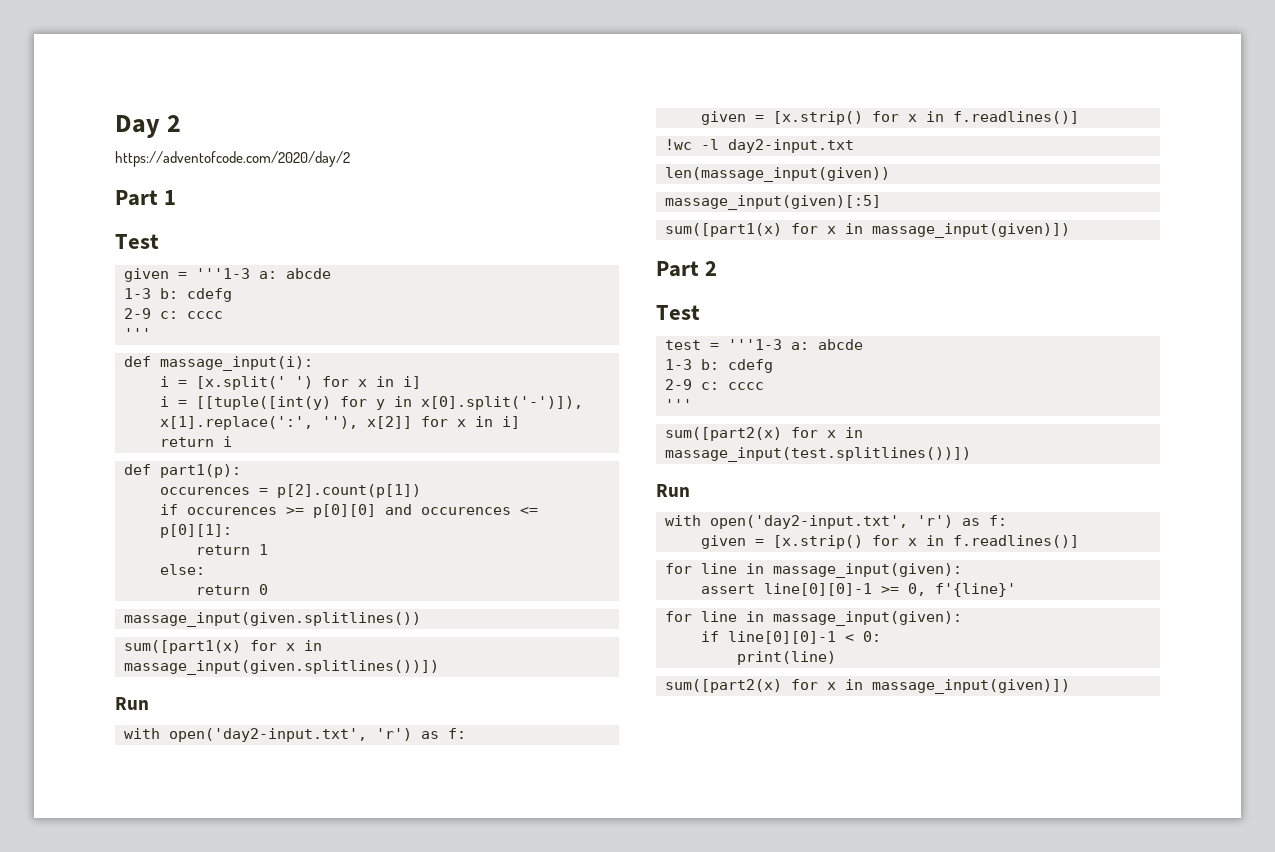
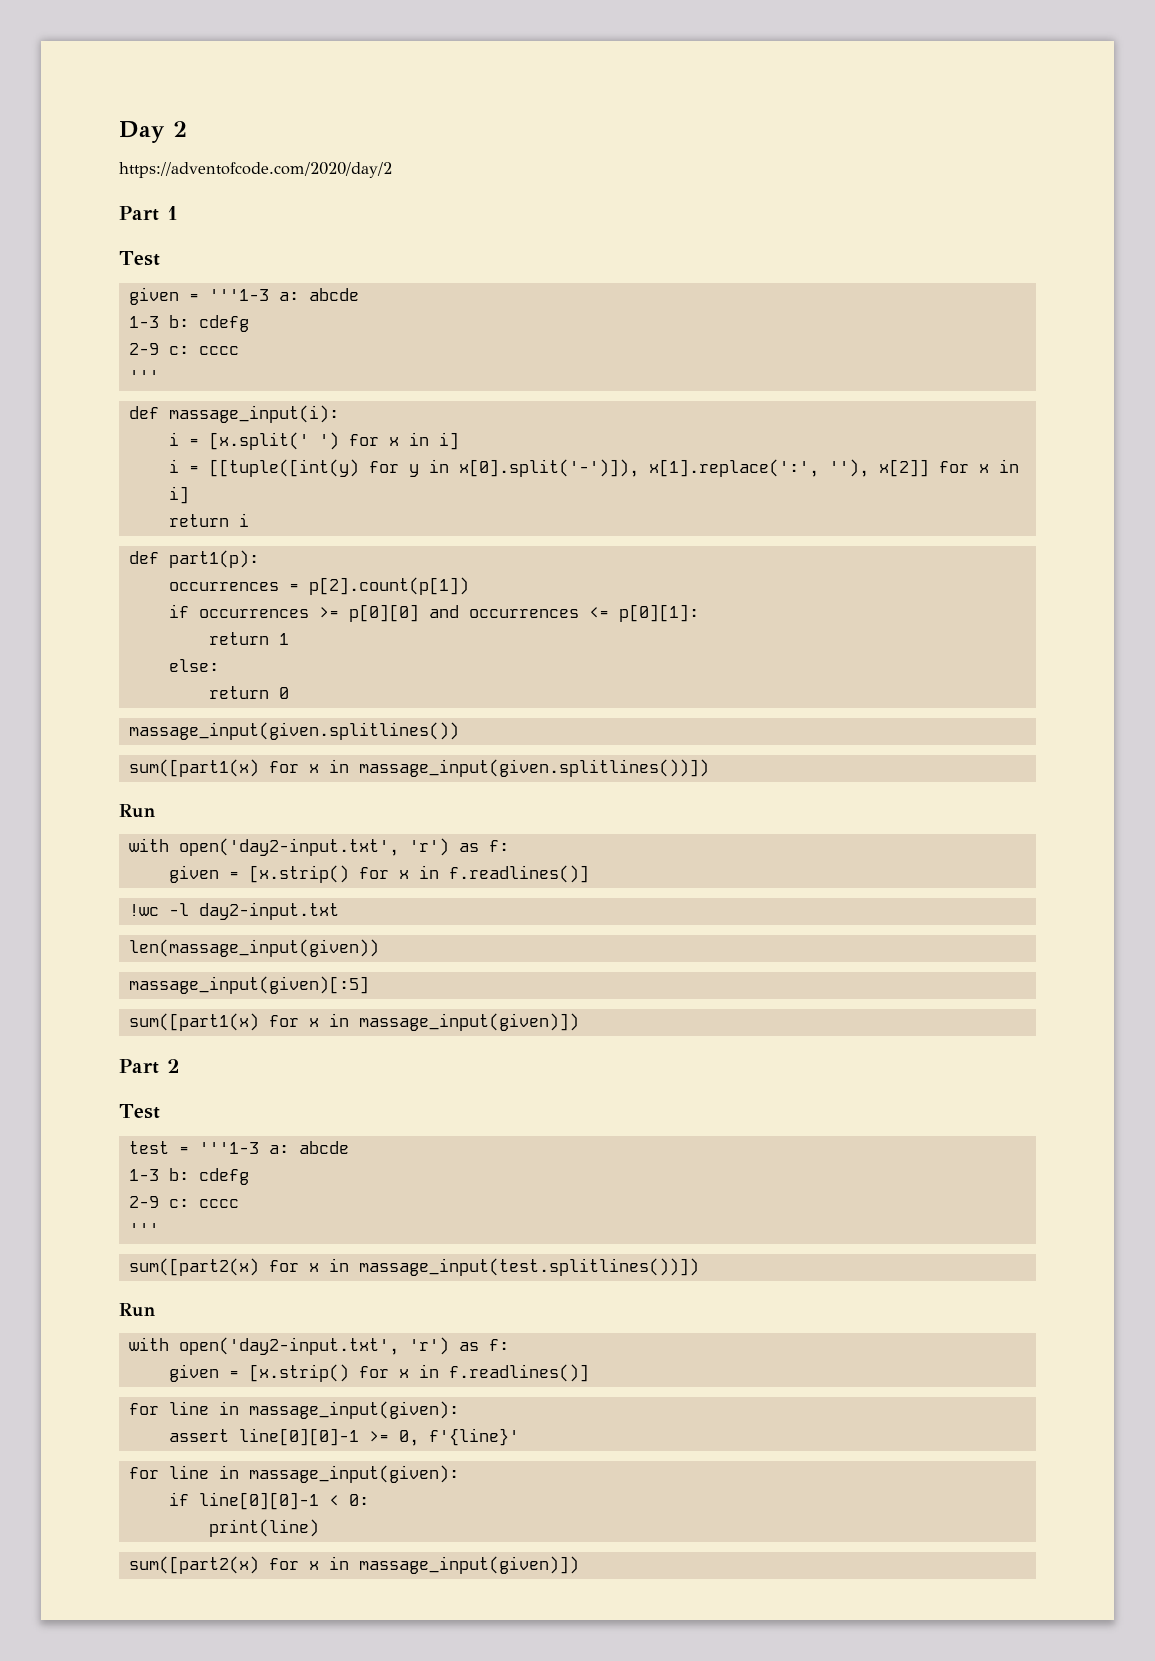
[160,487,250,495] occurences -> [168,582,279,591] occurrences
[187,507,277,515] occurences -> [198,609,309,618] occurrences
[421,507,511,515] occurences -> [468,609,579,618] occurrences

